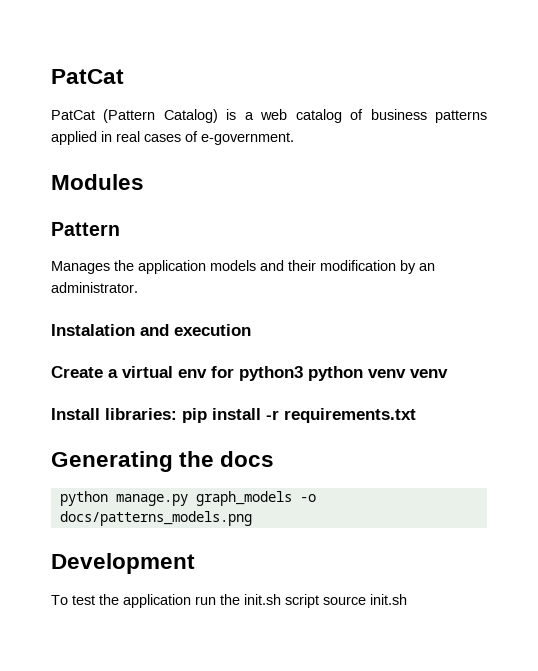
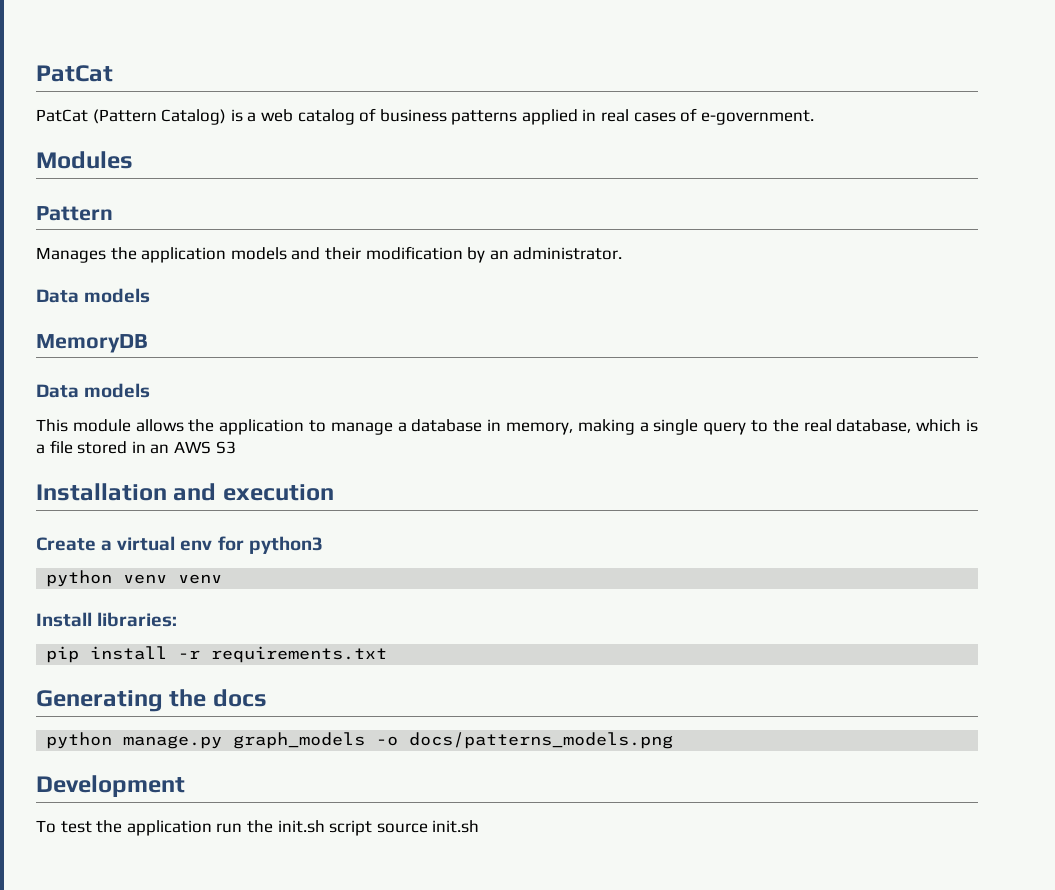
[51,324,135,336] Instalation -> [36,288,151,303] [36,334,148,353] [36,383,151,398] [36,419,978,435] [36,440,236,454] [36,483,167,501] Data models // MemoryDB // Data models // This module allows the application to manage a database in memory, making a single query to the real database, which is a file stored in an AWS S3 // Installation
(303, 373) none -> (323, 545) //
(177, 414) none -> (178, 619) //

